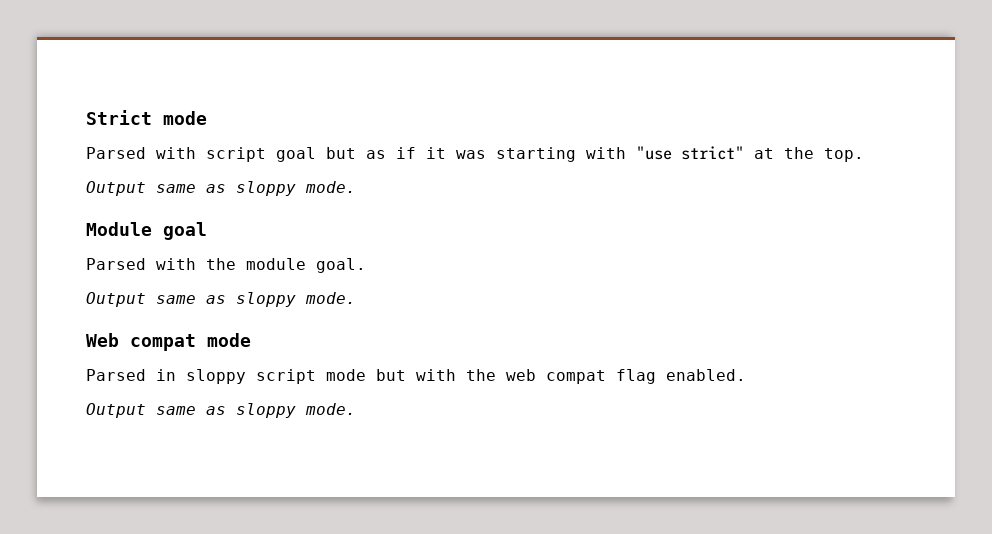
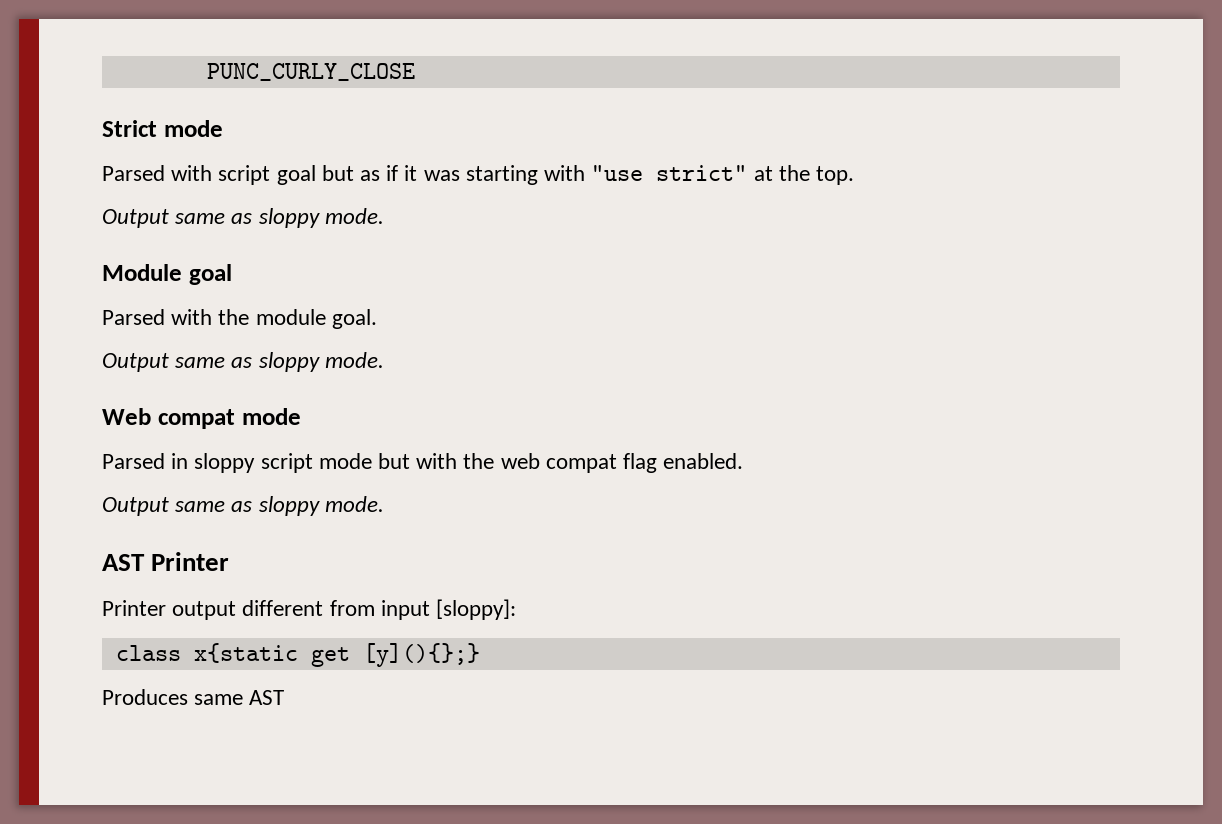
(86, 117) none -> [206,63,415,81] PUNC_CURLY_CLOSE //
(356, 409) none -> [102,552,230,571] [102,599,517,620] [115,643,480,667] [102,689,285,705] // AST Printer // Printer output different from input [sloppy]: // class x{static get [y](){};} // Produces same AST

